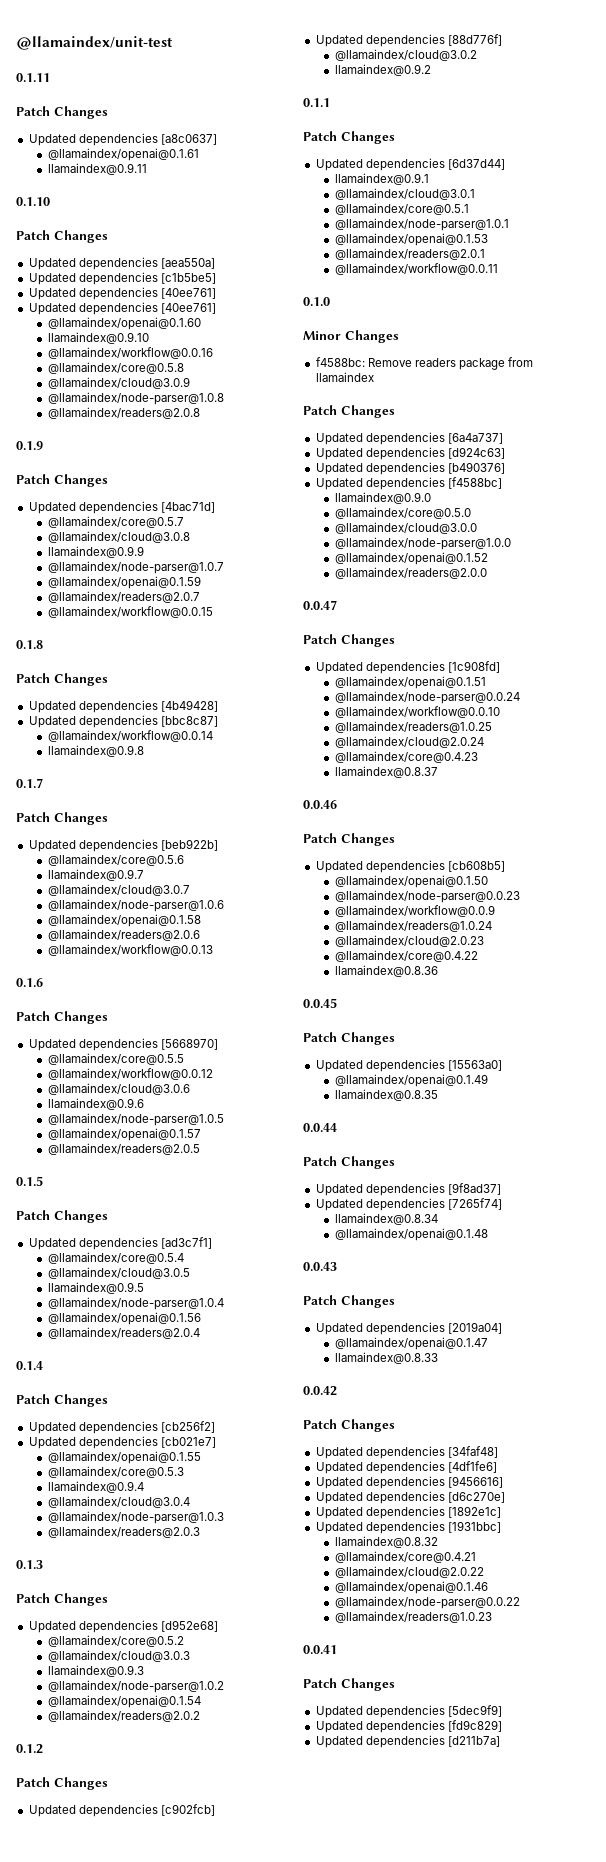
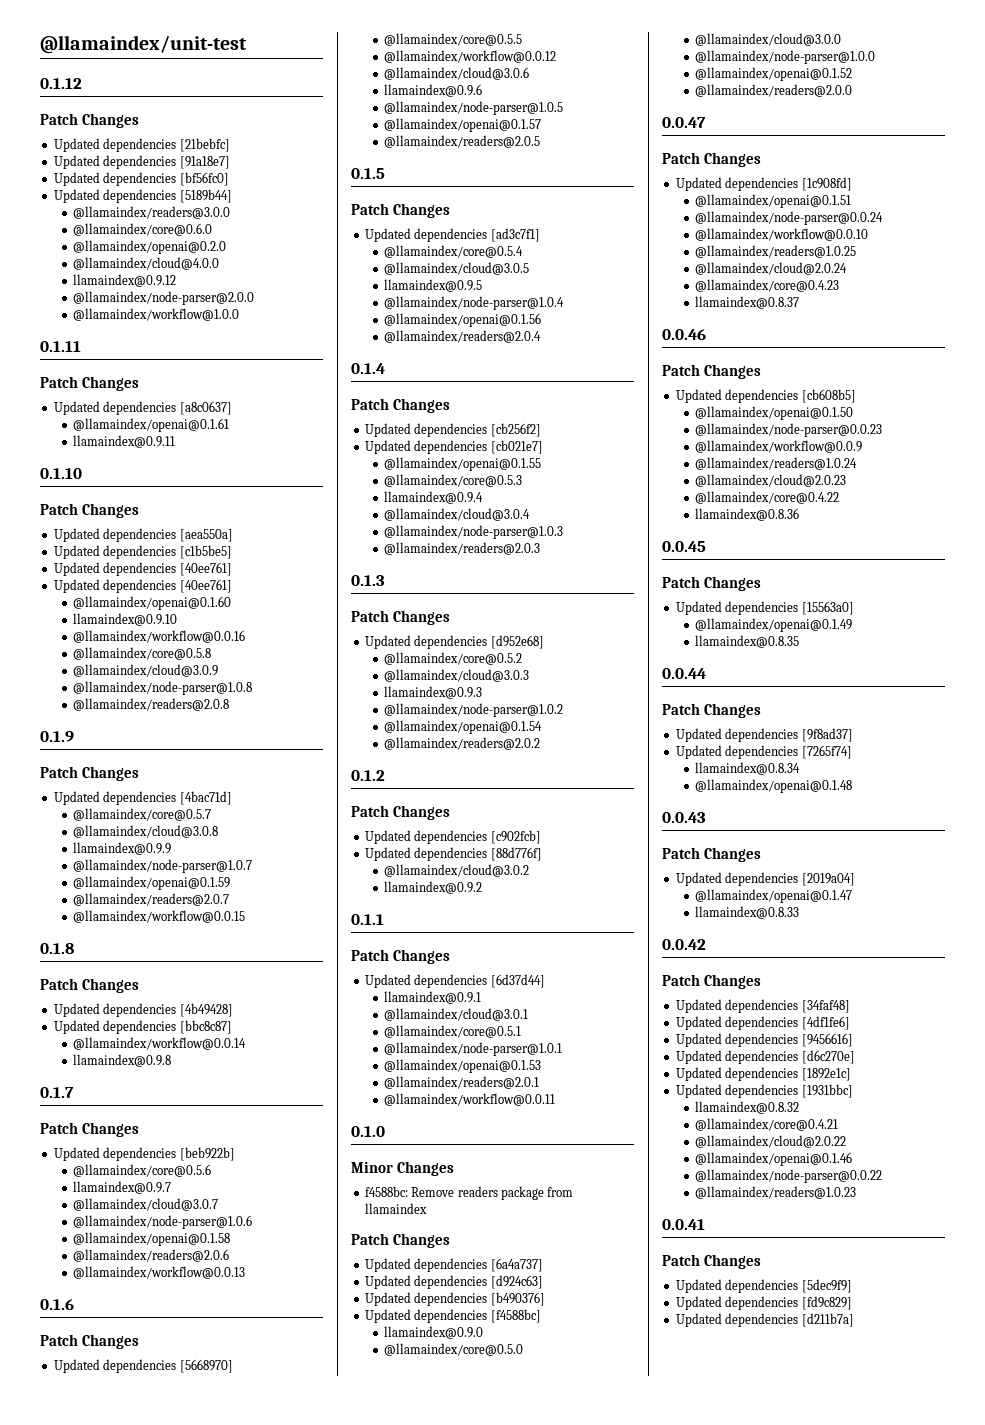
(173, 43) none -> [40,78,82,89] [40,113,139,128] [53,138,230,152] [53,155,230,169] [53,172,229,186] [53,189,232,203] [73,206,231,219] [73,223,213,236] [73,240,227,254] [73,257,220,270] [73,274,177,287] [73,291,255,305] [73,308,240,321] // 0.1.12 // Patch Changes // Updated dependencies [21bebfc] // Updated dependencies [91a18e7] // Updated dependencies [bf56fc0] // Updated dependencies [5189b44] // @llamaindex/readers@3.0.0 // @llamaindex/core@0.6.0 // @llamaindex/openai@0.2.0 // @llamaindex/cloud@4.0.0 // llamaindex@0.9.12 // @llamaindex/node-parser@2.0.0 // @llamaindex/workflow@1.0.0

